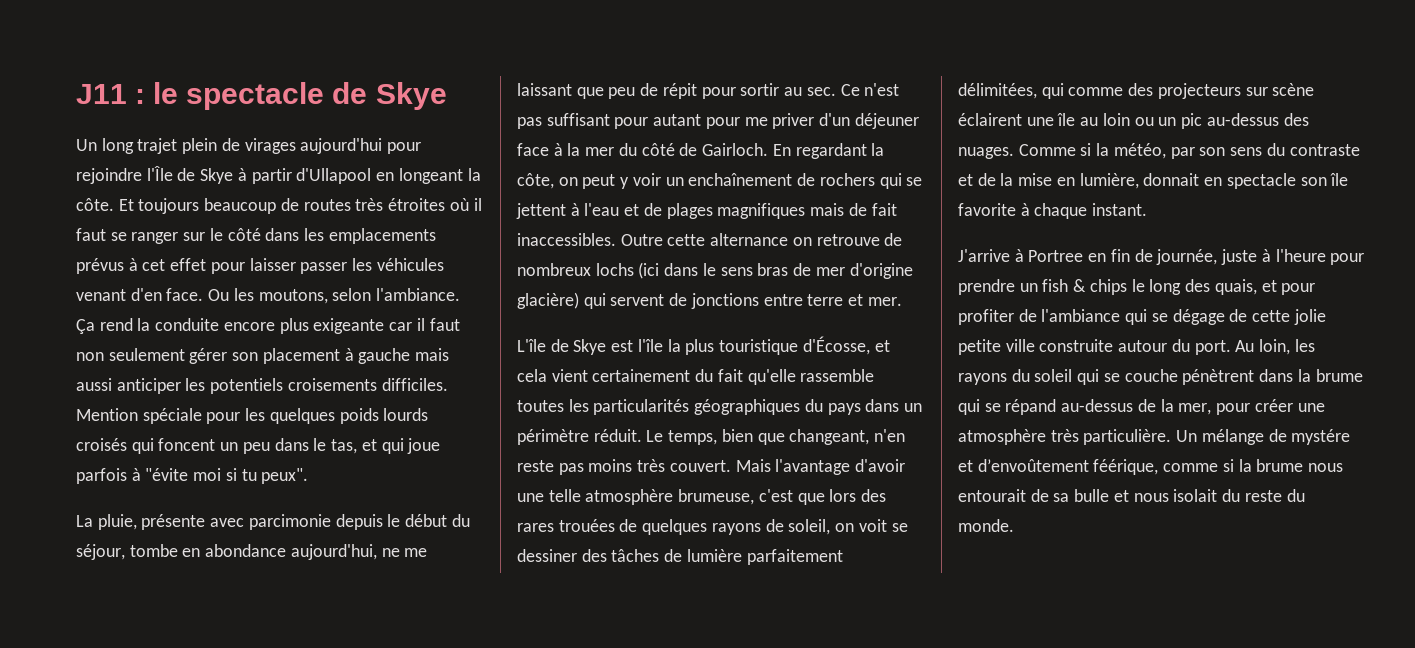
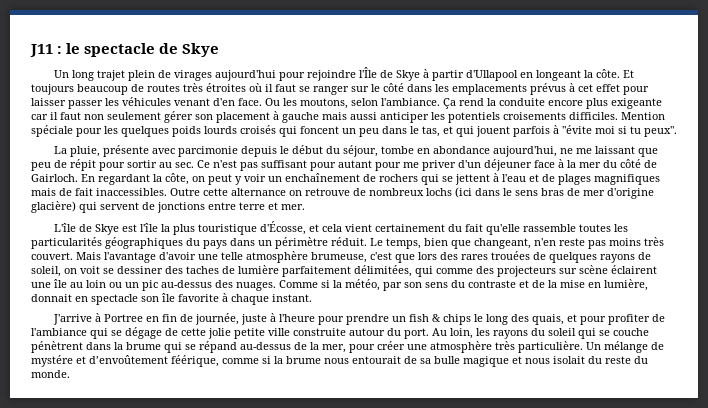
[407,438,441,454] joue -> [476,126,510,137] jouent
[611,549,660,562] tâches -> [186,266,219,274] taches
(1110, 495) none -> [463,356,509,367] magique

